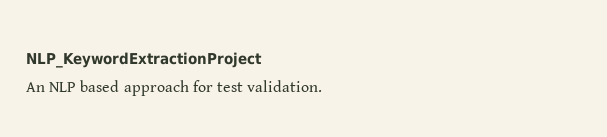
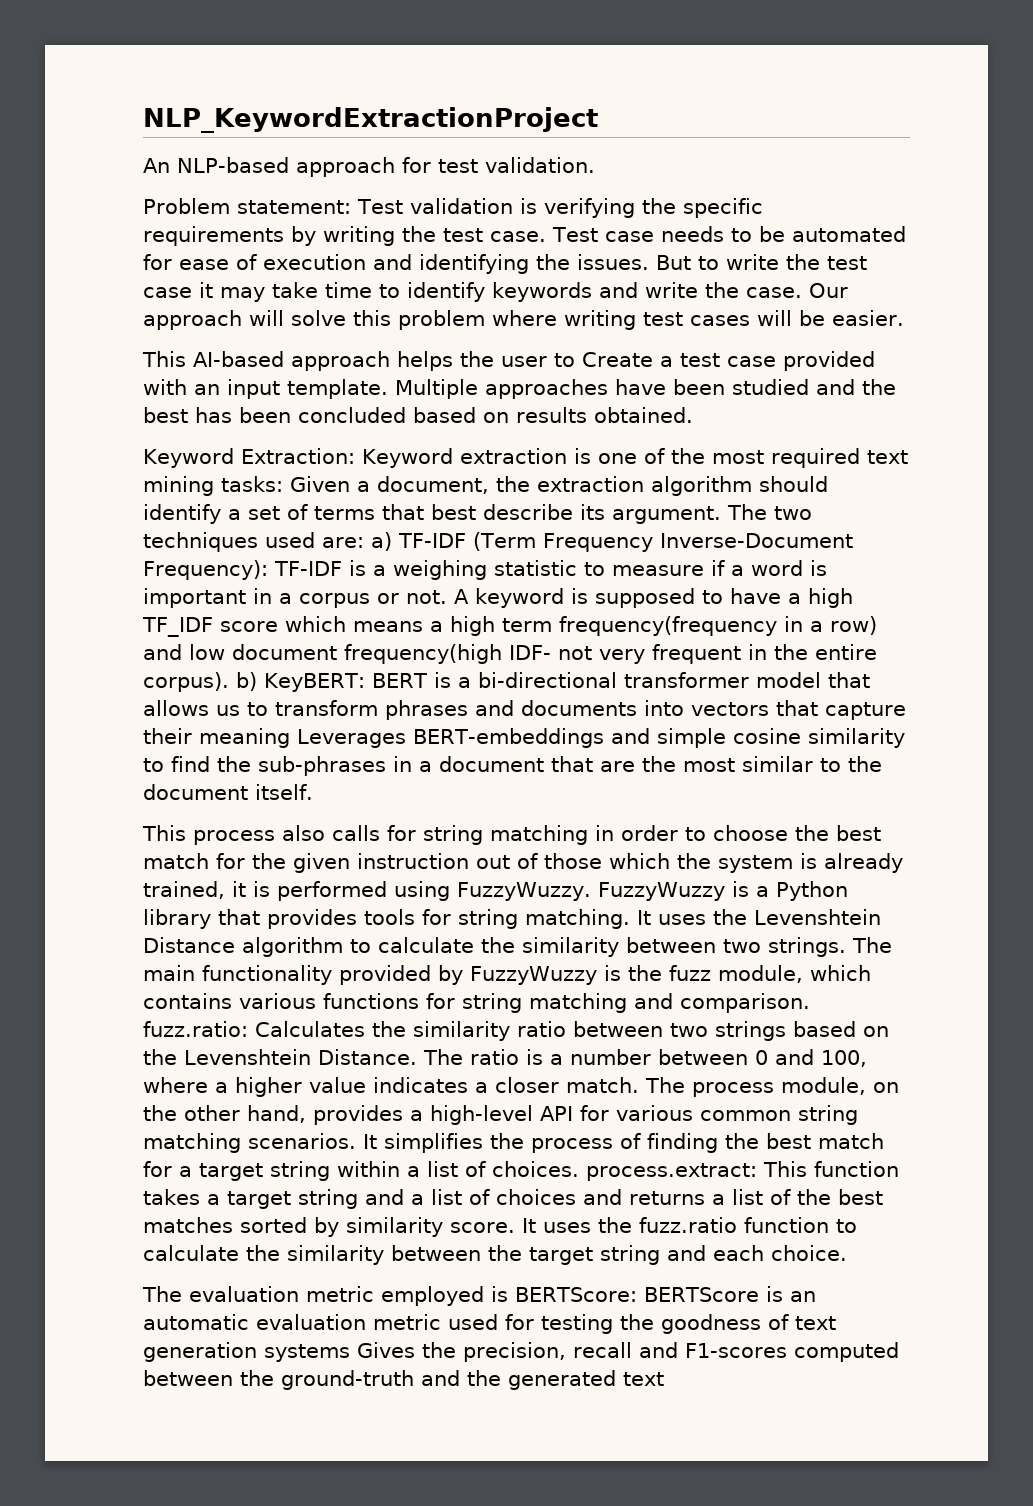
[49,80,120,92] NLP based -> [177,157,289,173] NLP-based
(323, 86) none -> [143,198,763,218] [143,226,906,246] [143,254,867,274] [143,282,848,302] [143,310,904,330] [142,351,875,371] [143,379,896,399] [143,407,693,423] [143,448,908,468] [143,476,828,496] [143,504,812,524] [143,532,853,552] [143,560,827,580] [143,588,853,608] [142,616,877,637] [143,644,877,664] [143,672,870,692] [143,700,906,720] [143,728,905,748] [143,756,882,776] [143,784,313,800] [142,825,881,845] [143,853,903,873] [143,881,848,901] [143,909,881,929] [143,937,892,957] [143,965,871,985] [143,993,810,1013] [143,1021,889,1041] [143,1049,867,1067] [143,1077,899,1097] [143,1105,858,1125] [143,1133,884,1153] [143,1161,899,1181] [143,1189,883,1209] [143,1217,857,1237] [143,1245,847,1265] [142,1286,816,1306] [143,1314,836,1334] [143,1342,899,1362] [143,1370,664,1390] // Problem statement: Test validation is verifying the specific requirements by writing the test case. Test case needs to be automated for ease of execution and identifying the issues. But to write the test case it may take time to identify keywords and write the case. Our approach will solve this problem where writing test cases will be easier. // This AI-based approach helps the user to Create a test case provided with an input template. Multiple approaches have been studied and the best has been concluded based on results obtained. // Keyword Extraction: Keyword extraction is one of the most required text mining tasks: Given a document, the extraction algorithm should identify a set of terms that best describe its argument. The two techniques used are: a) TF-IDF (Term Frequency Inverse-Document Frequency): TF-IDF is a weighing statistic to measure if a word is important in a corpus or not. A keyword is supposed to have a high TF_IDF score which means a high term frequency(frequency in a row) and low document frequency(high IDF- not very frequent in the entire corpus). b) KeyBERT: BERT is a bi-directional transformer model that allows us to transform phrases and documents into vectors that capture their meaning Leverages BERT-embeddings and simple cosine similarity to find the sub-phrases in a document that are the most similar to the document itself. // This process also calls for string matching in order to choose the best match for the given instruction out of those which the system is already trained, it is performed using FuzzyWuzzy. FuzzyWuzzy is a Python library that provides tools for string matching. It uses the Levenshtein Distance algorithm to calculate the similarity between two strings. The main functionality provided by FuzzyWuzzy is the fuzz module, which contains various functions for string matching and comparison. fuzz.ratio: Calculates the similarity ratio between two strings based on the Levenshtein Distance. The ratio is a number between 0 and 100, where a higher value indicates a closer match. The process module, on the other hand, provides a high-level API for various common string matching scenarios. It simplifies the process of finding the best match for a target string within a list of choices. process.extract: This function takes a target string and a list of choices and returns a list of the best matches sorted by similarity score. It uses the fuzz.ratio function to calculate the similarity between the target string and each choice. // The evaluation metric employed is BERTScore: BERTScore is an automatic evaluation metric used for testing the goodness of text generation systems Gives the precision, recall and F1-scores computed between the ground-truth and the generated text

